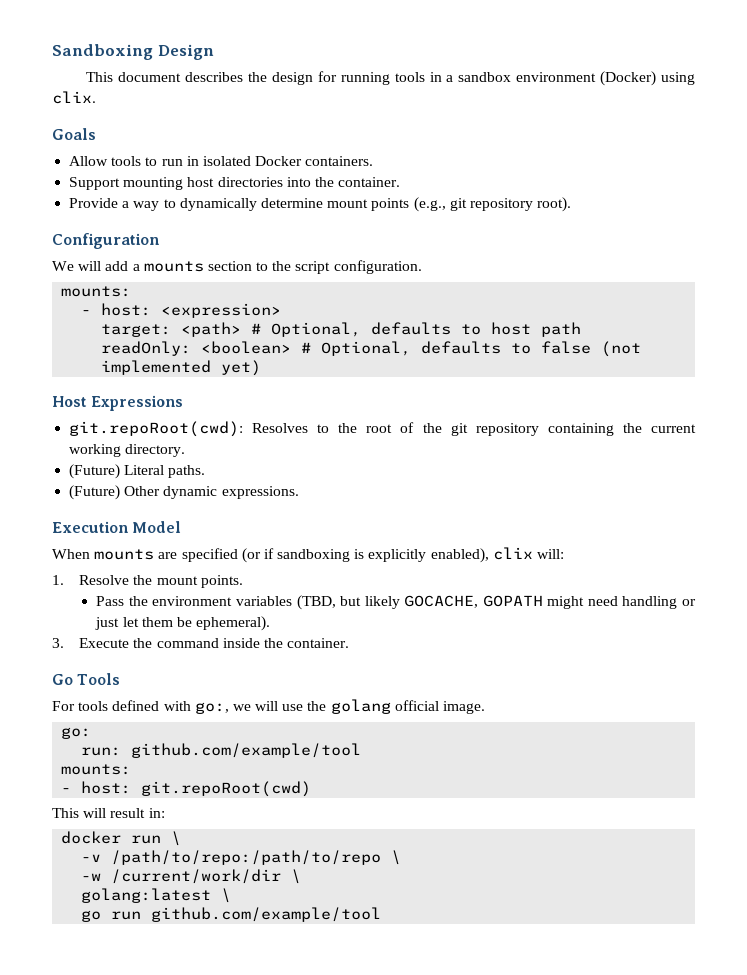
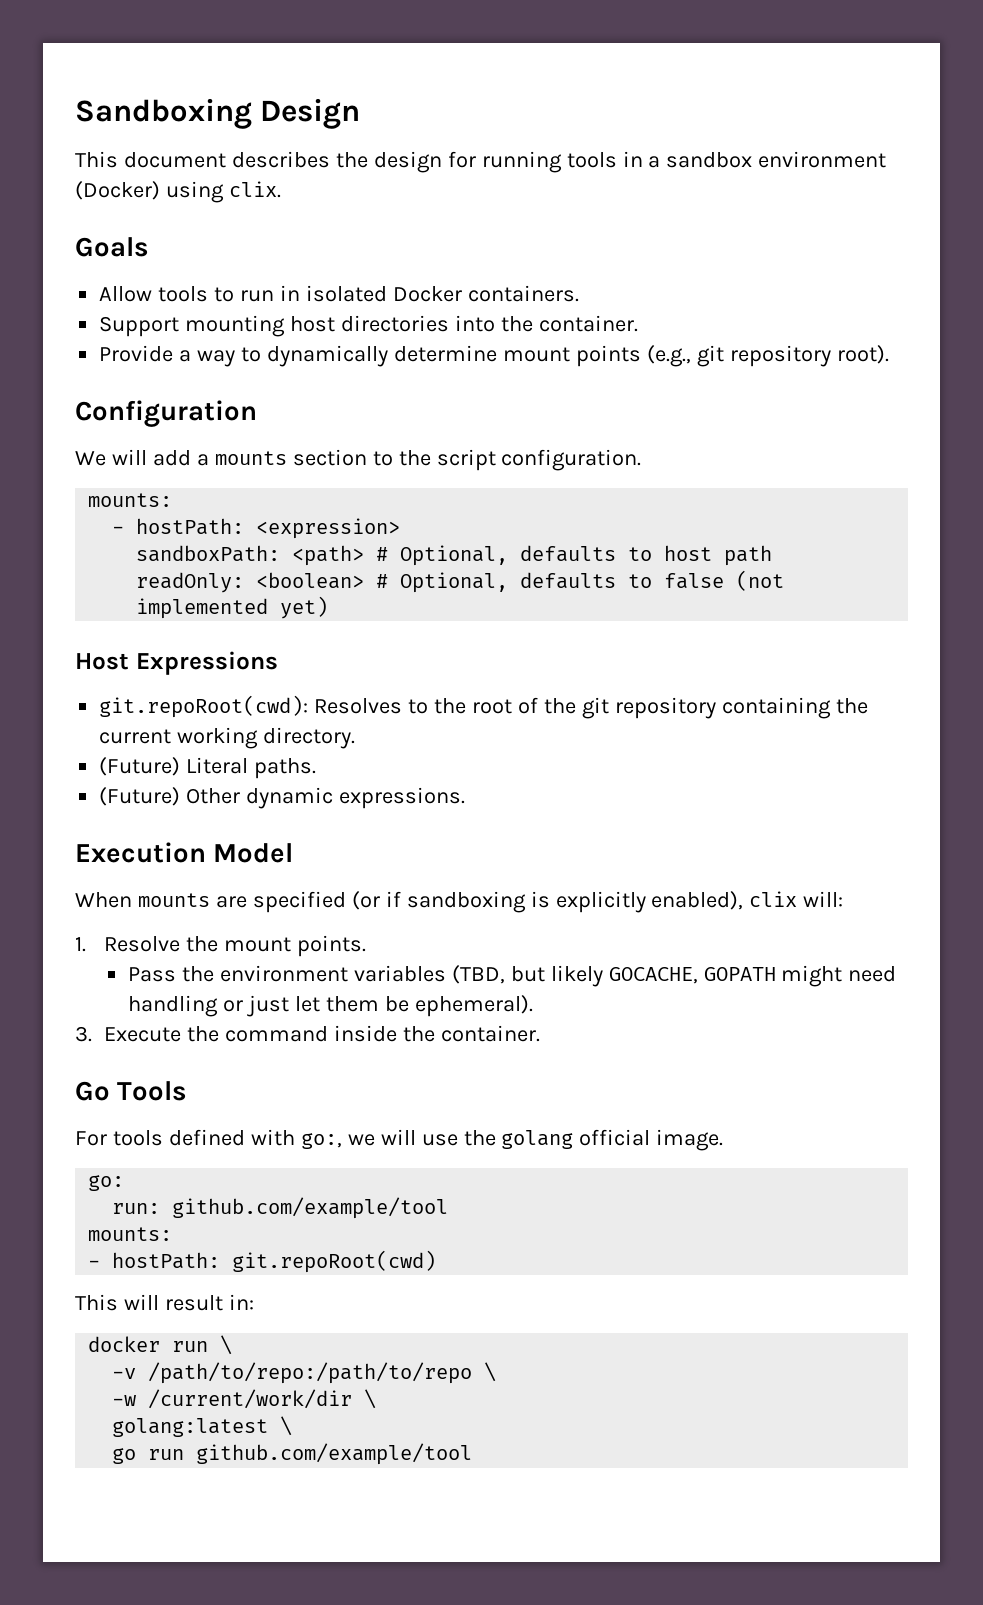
[101,303,152,316] host: -> [136,518,245,535] hostPath:
[101,324,172,337] target: -> [136,545,281,562] sandboxPath:
[81,781,132,794] host: -> [112,1252,221,1269] hostPath:

